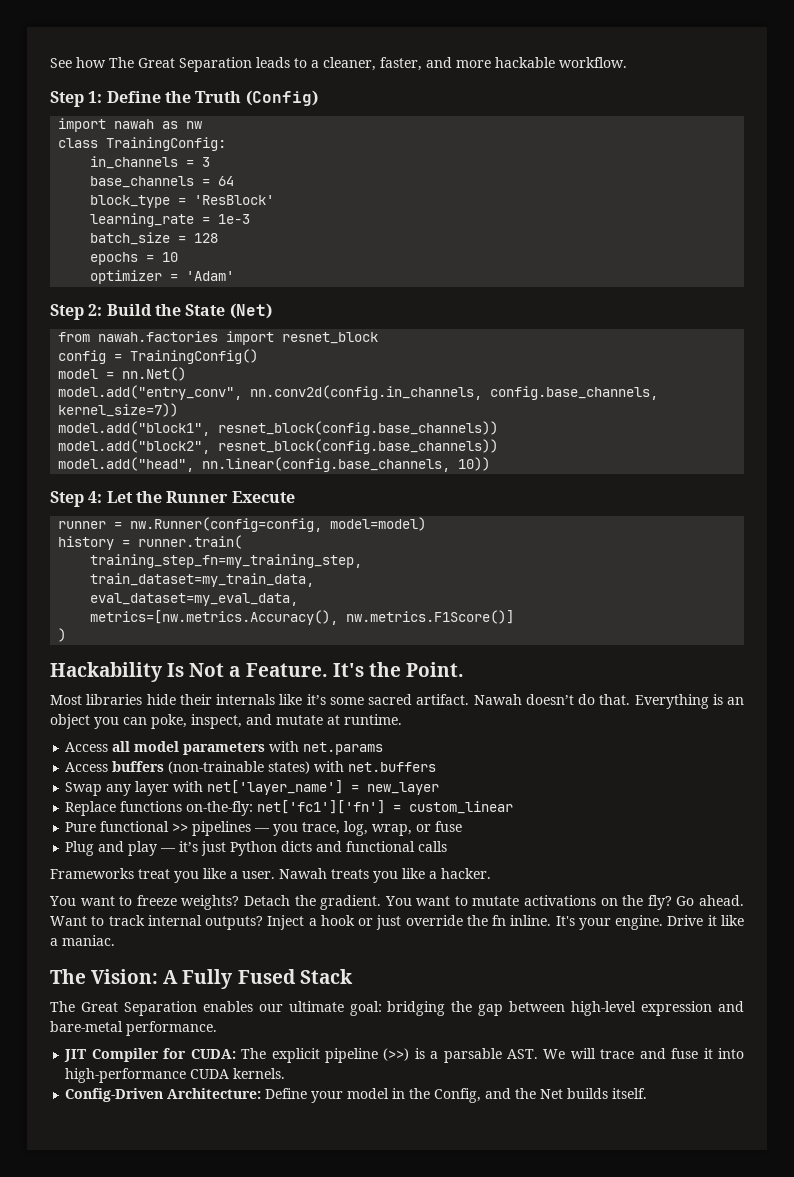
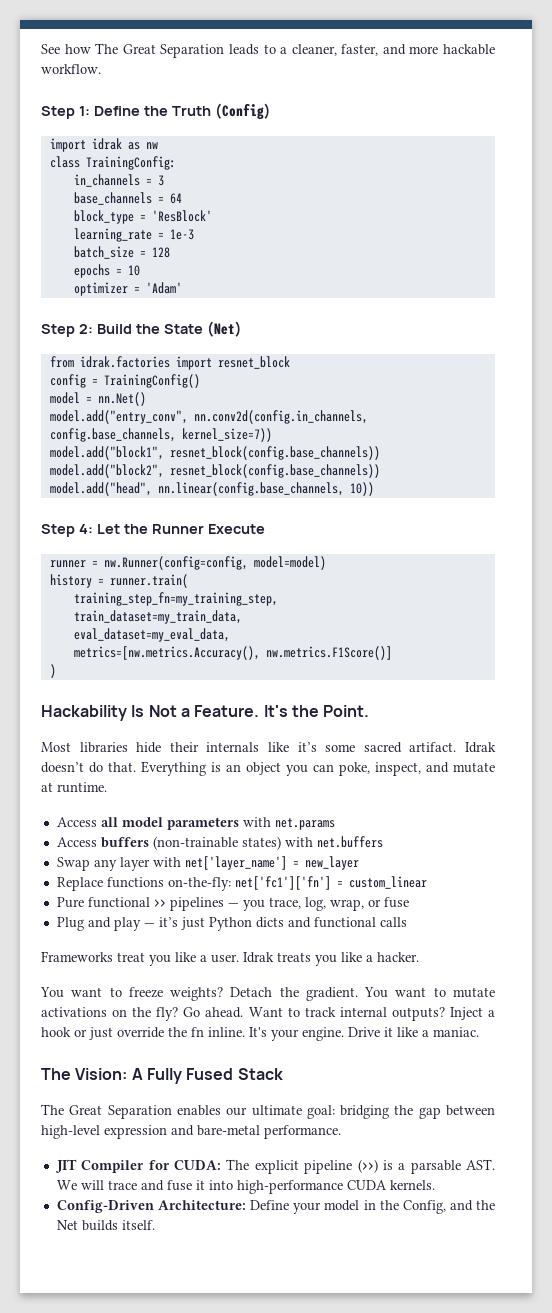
[114,119,155,129] nawah -> [91,138,122,150] idrak
[98,331,219,342] nawah.factories -> [79,356,170,368] idrak.factories
[473,694,522,705] Nawah -> [465,742,497,753] Idrak
[279,868,327,879] Nawah -> [243,952,274,963] Idrak

